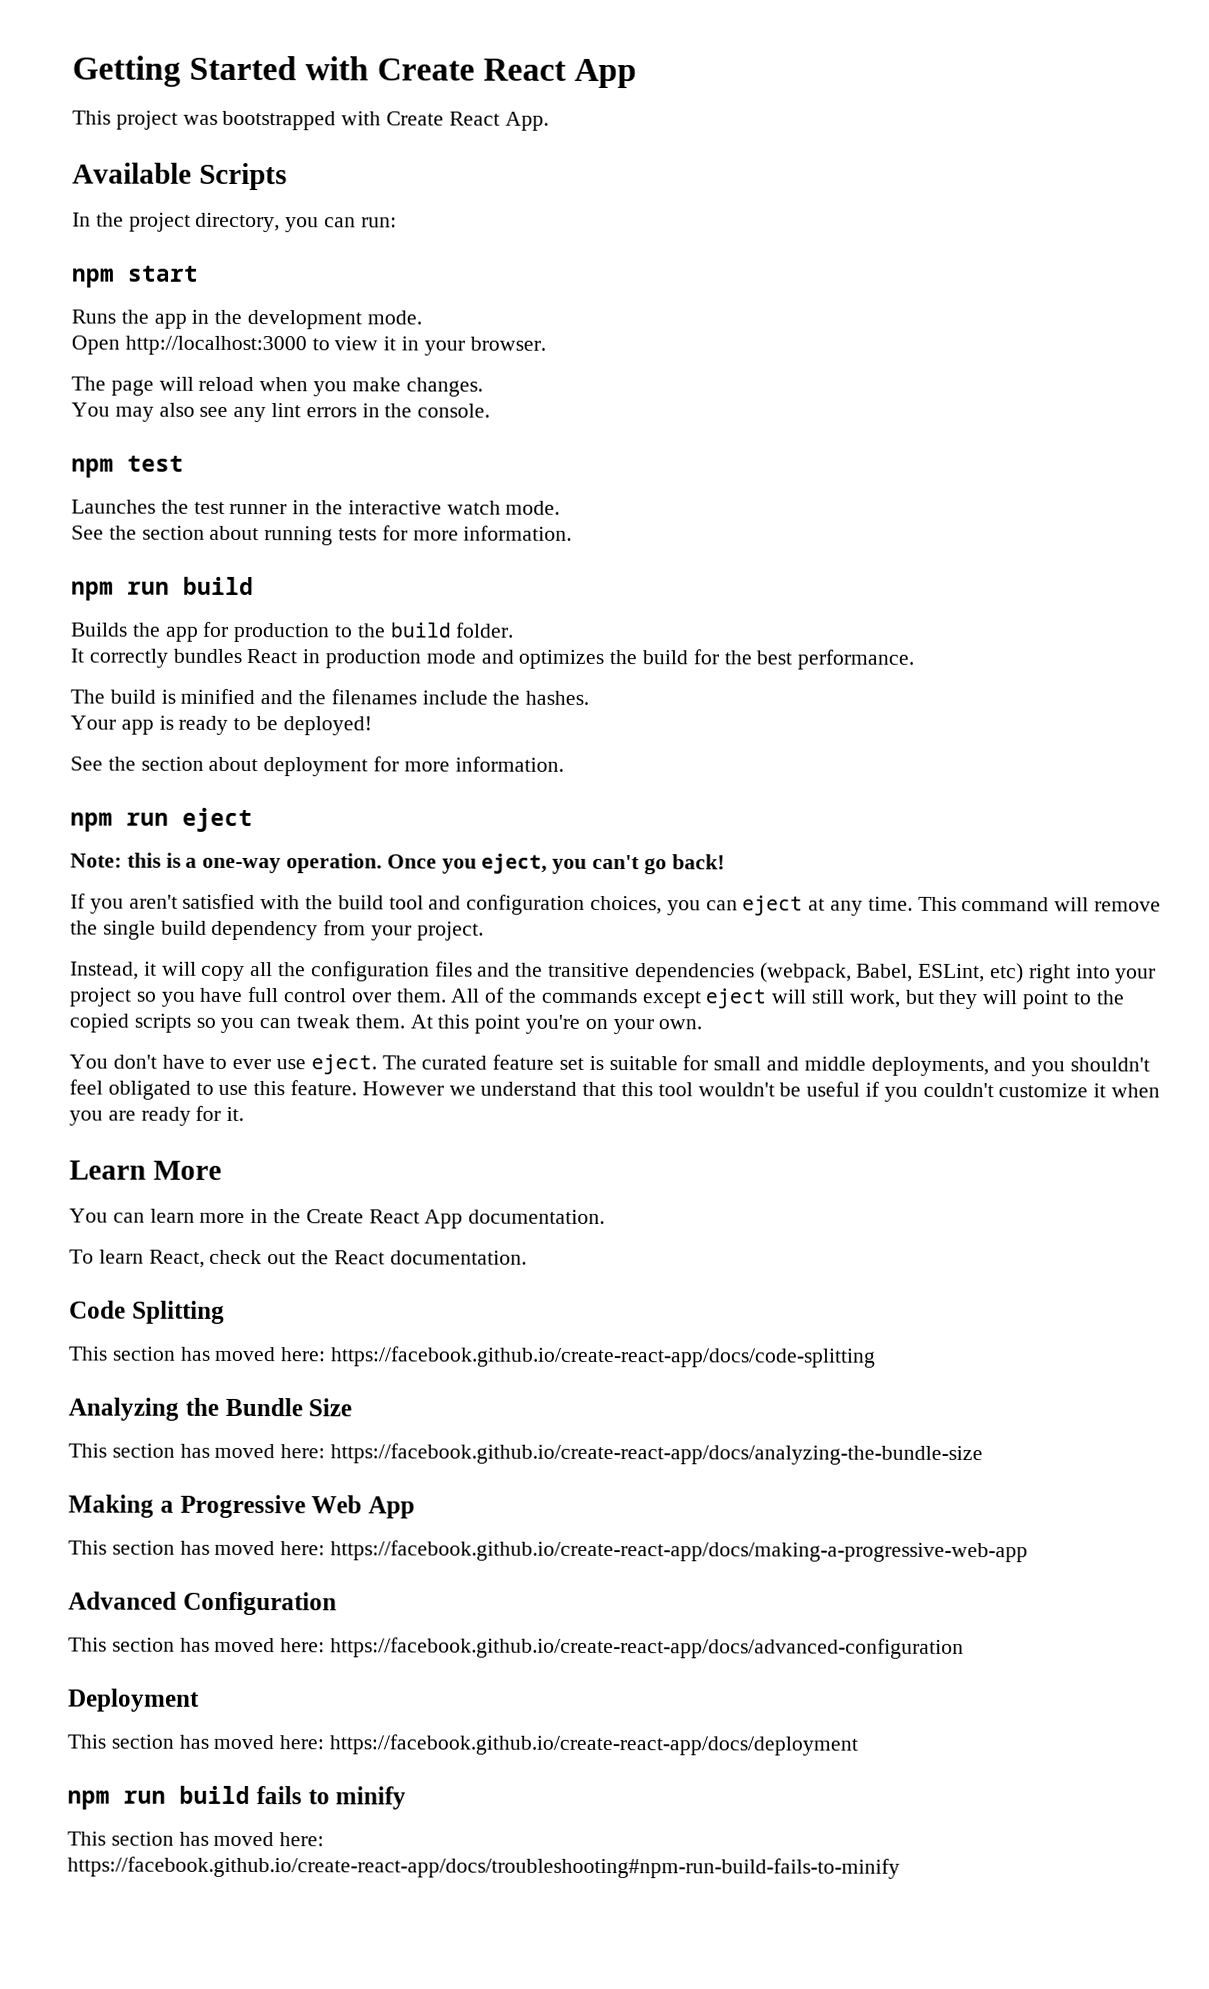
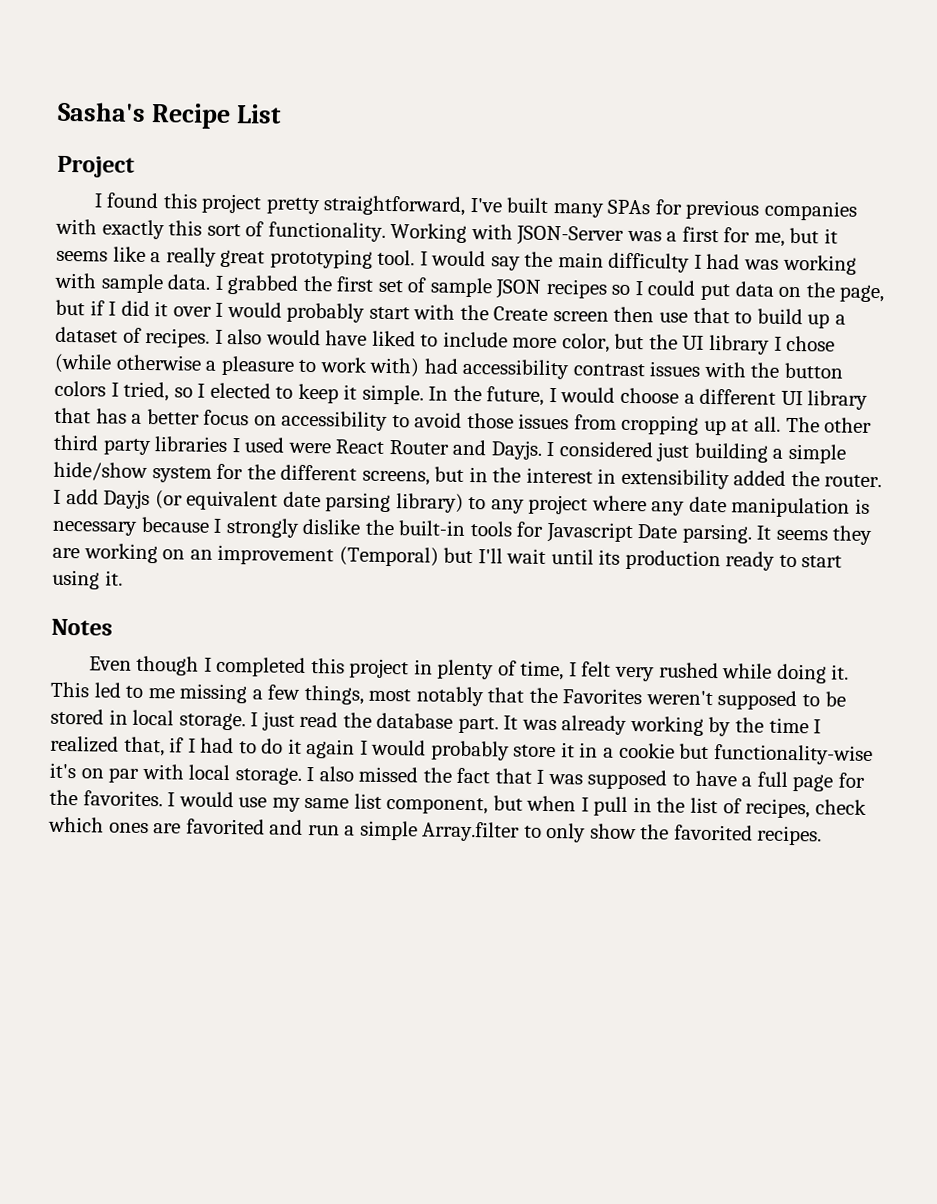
[72,55,638,89] [72,110,549,131] [72,162,287,191] [72,212,397,233] [71,265,199,288] [71,309,422,330] [71,335,546,356] [71,376,483,397] [71,402,491,423] [71,455,184,478] [71,499,561,515] [71,525,573,546] [71,576,254,601] [70,621,515,643] [70,648,915,670] [70,688,590,705] [70,715,372,736] [70,756,564,777] [70,807,253,833] [70,852,725,875] [70,893,1162,916] [70,920,484,941] [70,961,1157,984] [69,987,1125,1010] [69,1013,703,1035] [69,1054,1151,1077] [69,1079,1161,1102] [69,1105,245,1126] [69,1160,222,1180] [69,1208,606,1229] [69,1249,527,1268] [69,1300,225,1324] [68,1346,877,1368] [68,1397,353,1421] [68,1443,984,1466] [68,1494,415,1519] [68,1540,1029,1563] [68,1591,337,1616] [68,1637,965,1660] [67,1688,200,1712] [67,1734,859,1756] [67,1785,407,1810] [67,1831,325,1847] [67,1856,900,1879] Getting Started with Create React App // This project was bootstrapped with Create React App. // Available Scripts // In the project directory, you can run: // npm start // Runs the app in the development mode. // Open http://localhost:3000 to view it in your browser. // The page will reload when you make changes. // You may also see any lint errors in the console. // npm test // Launches the test runner in the interactive watch mode. // See the section about running tests for more information. // npm run build // Builds the app for production to the build folder. // It correctly bundles React in production mode and optimizes the build for the best performance. // The build is minified and the filenames include the hashes. // Your app is ready to be deployed! // See the section about deployment for more information. // npm run eject // Note: this is a one-way operation. Once you eject, you can't go back! // If you aren't satisfied with the build tool and configuration choices, you can eject at any time. This command will remove the single build dependency from your project. // Instead, it will copy all the configuration files and the transitive dependencies (webpack, Babel, ESLint, etc) right into your project so you have full control over them. All of the commands except eject will still work, but they will point to the copied scripts so you can tweak them. At this point you're on your own. // You don't have to ever use eject. The curated feature set is suitable for small and middle deployments, and you shouldn't feel obligated to use this feature. However we understand that this tool wouldn't be useful if you couldn't customize it when you are ready for it. // Learn More // You can learn more in the Create React App documentation. // To learn React, check out the React documentation. // Code Splitting // This section has moved here: https://facebook.github.io/create-react-app/docs/code-splitting // Analyzing the Bundle Size // This section has moved here: https://facebook.github.io/create-react-app/docs/analyzing-the-bundle-size // Making a Progressive Web App // This section has moved here: https://facebook.github.io/create-react-app/docs/making-a-progressive-web-app // Advanced Configuration // This section has moved here: https://facebook.github.io/create-react-app/docs/advanced-configuration // Deployment // This section has moved here: https://facebook.github.io/create-react-app/docs/deployment // npm run build fails to minify // This section has moved here: https://facebook.github.io/create-react-app/docs/troubleshooting#npm-run-build-fails-to-minify -> [57,101,283,130] [57,155,135,178] [93,192,857,221] [55,218,839,247] [56,246,857,275] [54,272,885,303] [55,299,846,329] [55,326,836,355] [54,353,843,380] [54,380,869,410] [54,407,873,436] [53,434,847,464] [53,461,883,490] [53,488,871,518] [52,516,873,546] [52,543,843,571] [52,569,123,590] [51,618,113,636] [88,655,850,684] [50,681,846,711] [50,708,822,737] [50,735,873,766] [49,762,865,792] [49,789,867,819] [48,816,823,846] Sasha's Recipe List // Project // I found this project pretty straightforward, I've built many SPAs for previous companies with exactly this sort of functionality. Working with JSON-Server was a first for me, but it seems like a really great prototyping tool. I would say the main difficulty I had was working with sample data. I grabbed the first set of sample JSON recipes so I could put data on the page, but if I did it over I would probably start with the Create screen then use that to build up a dataset of recipes. I also would have liked to include more color, but the UI library I chose (while otherwise a pleasure to work with) had accessibility contrast issues with the button colors I tried, so I elected to keep it simple. In the future, I would choose a different UI library that has a better focus on accessibility to avoid those issues from cropping up at all. The other third party libraries I used were React Router and Dayjs. I considered just building a simple hide/show system for the different screens, but in the interest in extensibility added the router. I add Dayjs (or equivalent date parsing library) to any project where any date manipulation is necessary because I strongly dislike the built-in tools for Javascript Date parsing. It seems they are working on an improvement (Temporal) but I'll wait until its production ready to start using it. // Notes // Even though I completed this project in plenty of time, I felt very rushed while doing it. This led to me missing a few things, most notably that the Favorites weren't supposed to be stored in local storage. I just read the database part. It was already working by the time I realized that, if I had to do it again I would probably store it in a cookie but functionality-wise it's on par with local storage. I also missed the fact that I was supposed to have a full page for the favorites. I would use my same list component, but when I pull in the list of recipes, check which ones are favorited and run a simple Array.filter to only show the favorited recipes.

